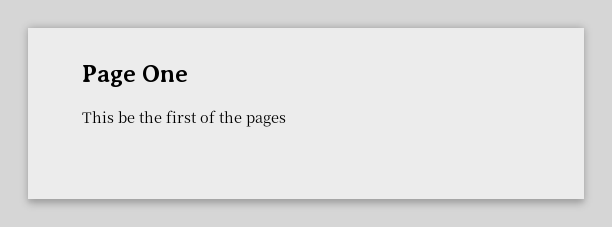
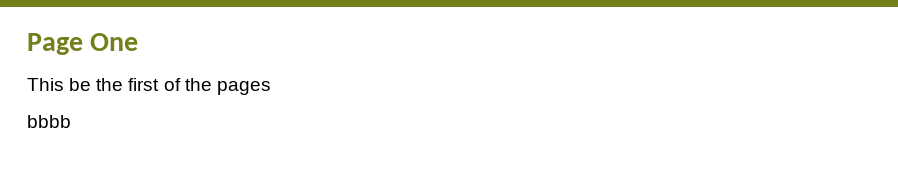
(286, 121) none -> [27,115,71,128] // bbbb

